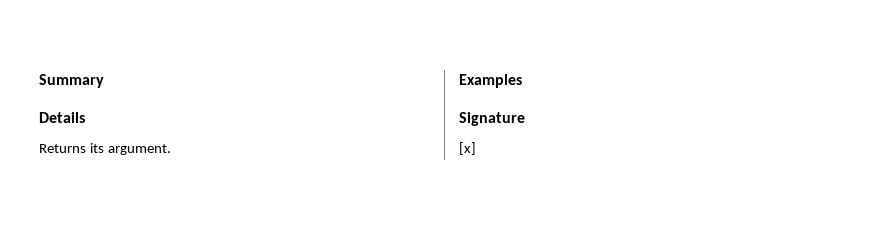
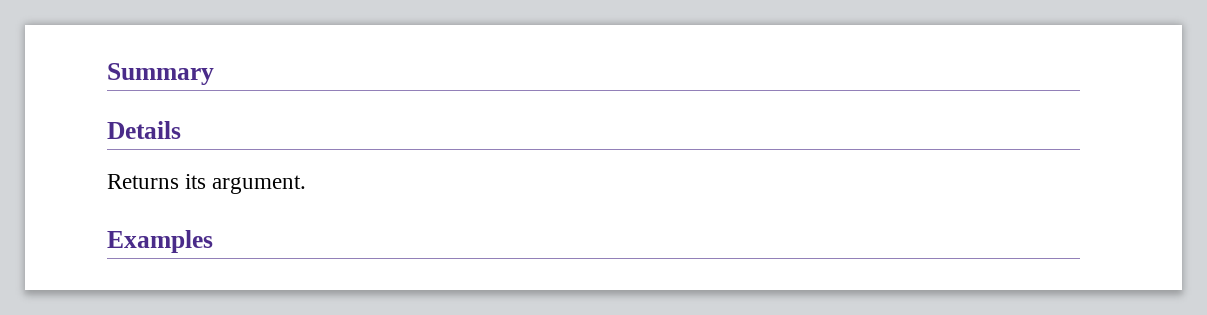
[459,112,525,126] [459,142,476,155] // Signature // [x] -> (213, 241) none

